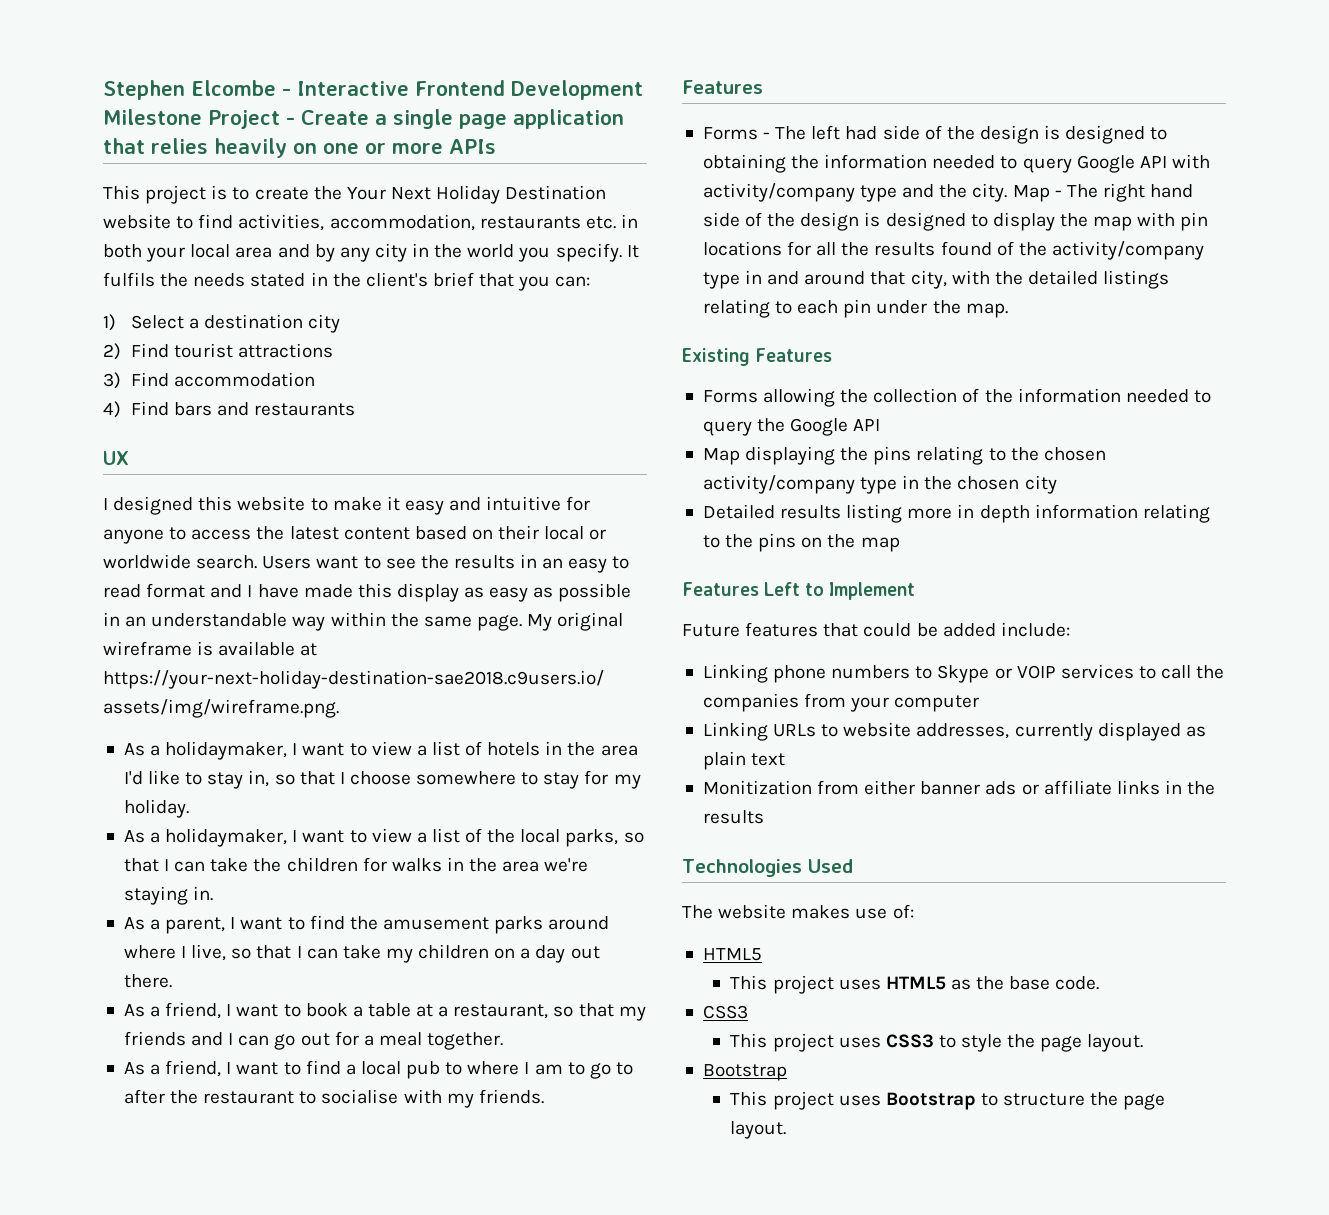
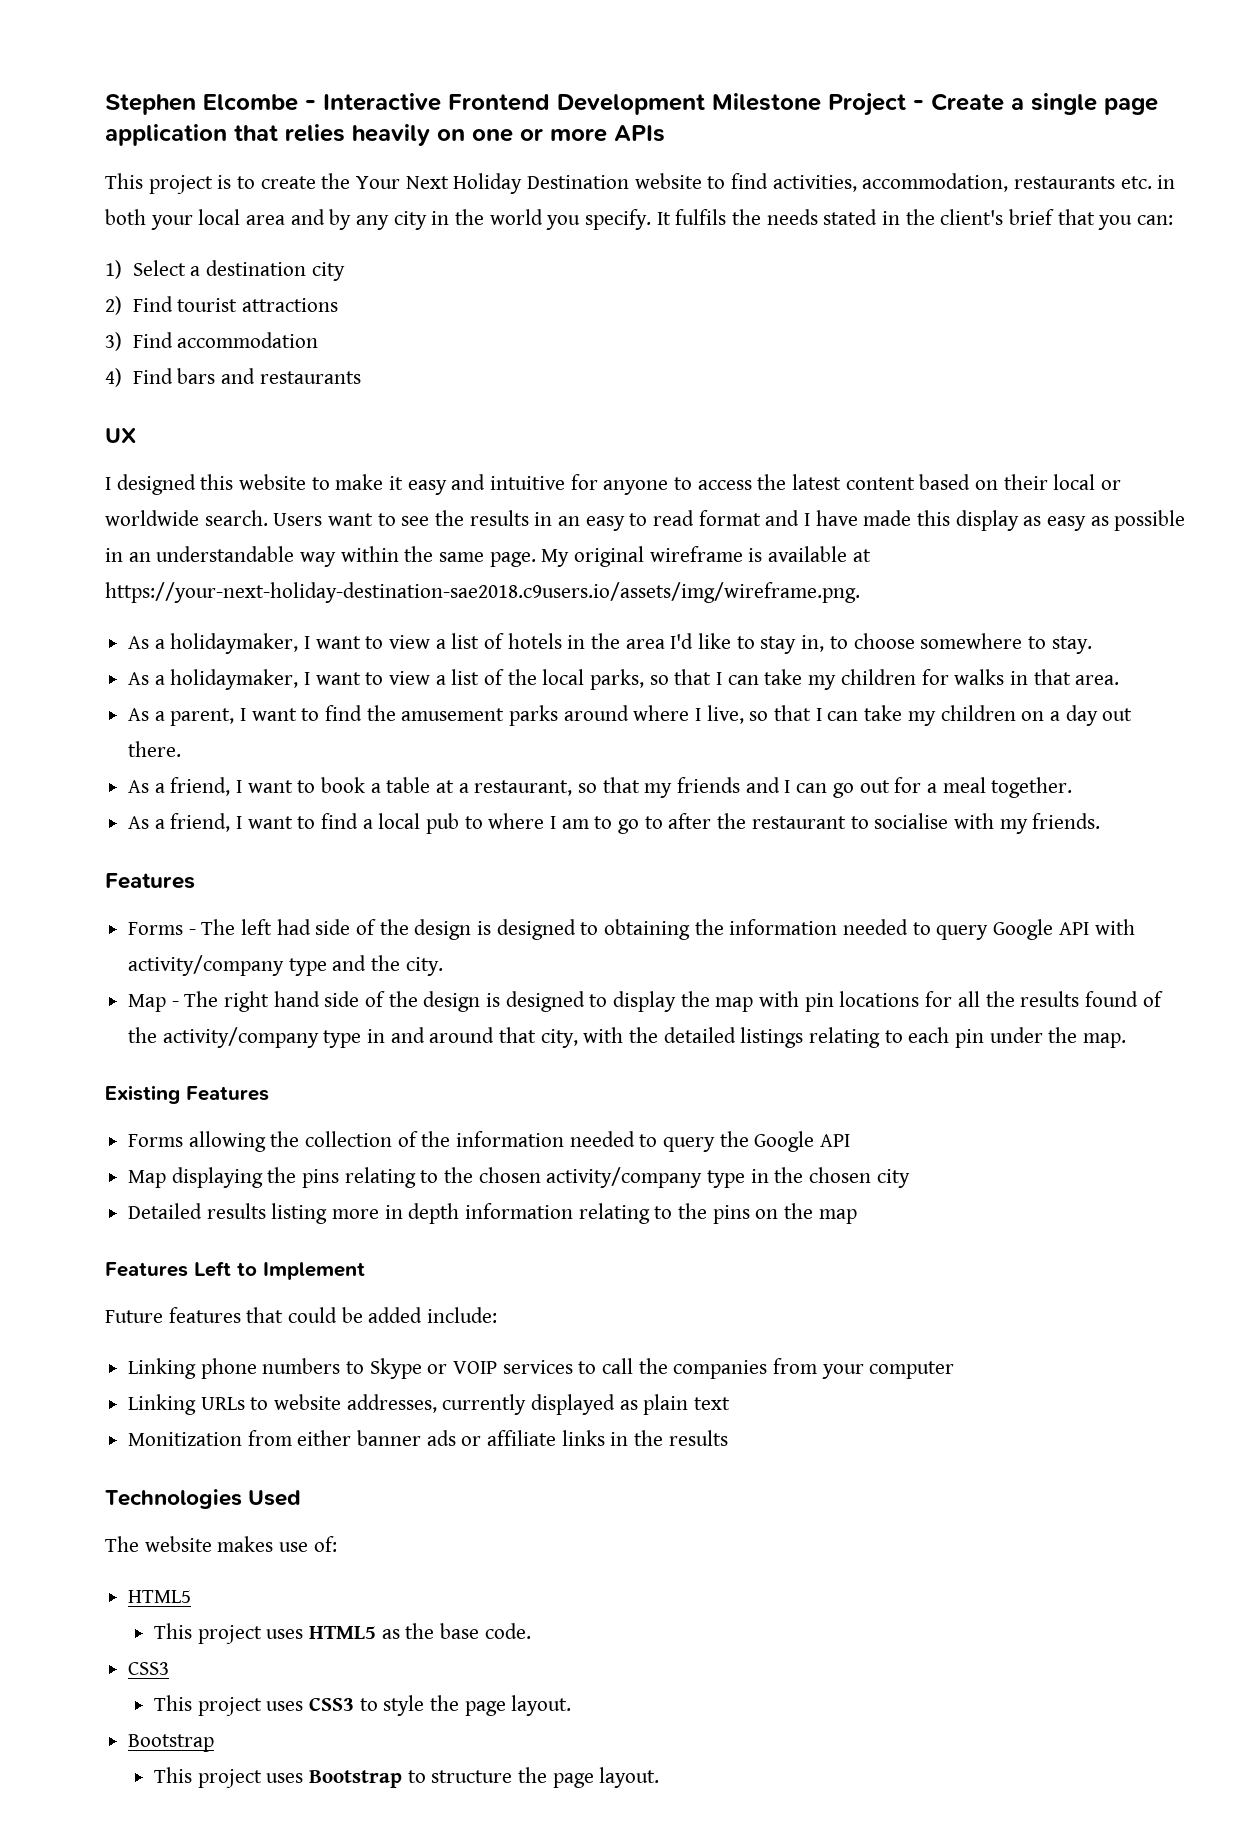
[274,770,641,789] [123,799,189,818] so that I choose somewhere to stay for my holiday. -> [829,633,1092,654] to choose somewhere to stay.
[253,858,282,872] the -> [808,675,837,690] my
[469,858,589,872] [123,886,214,905] the area we're staying in. -> [1033,669,1120,685] that area.
(1008, 192) none -> (443, 966) //

